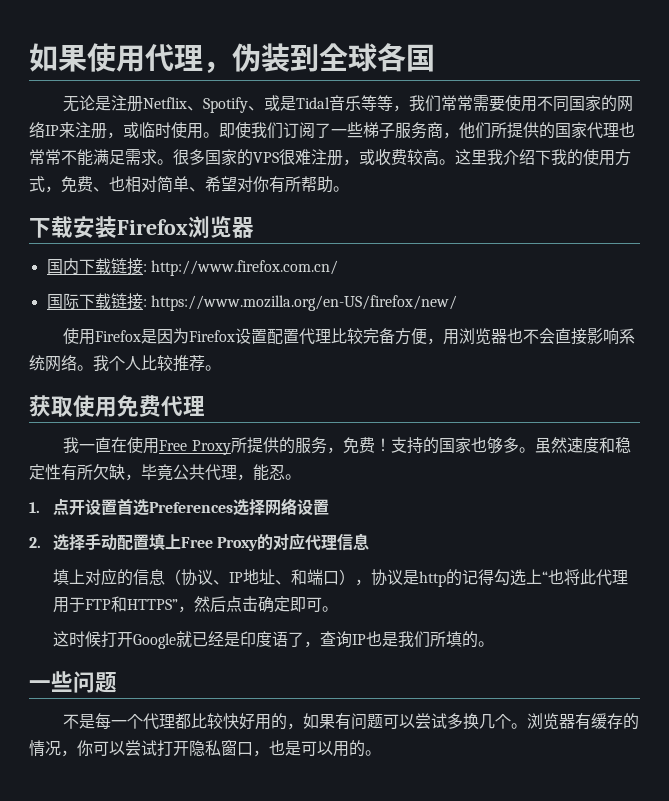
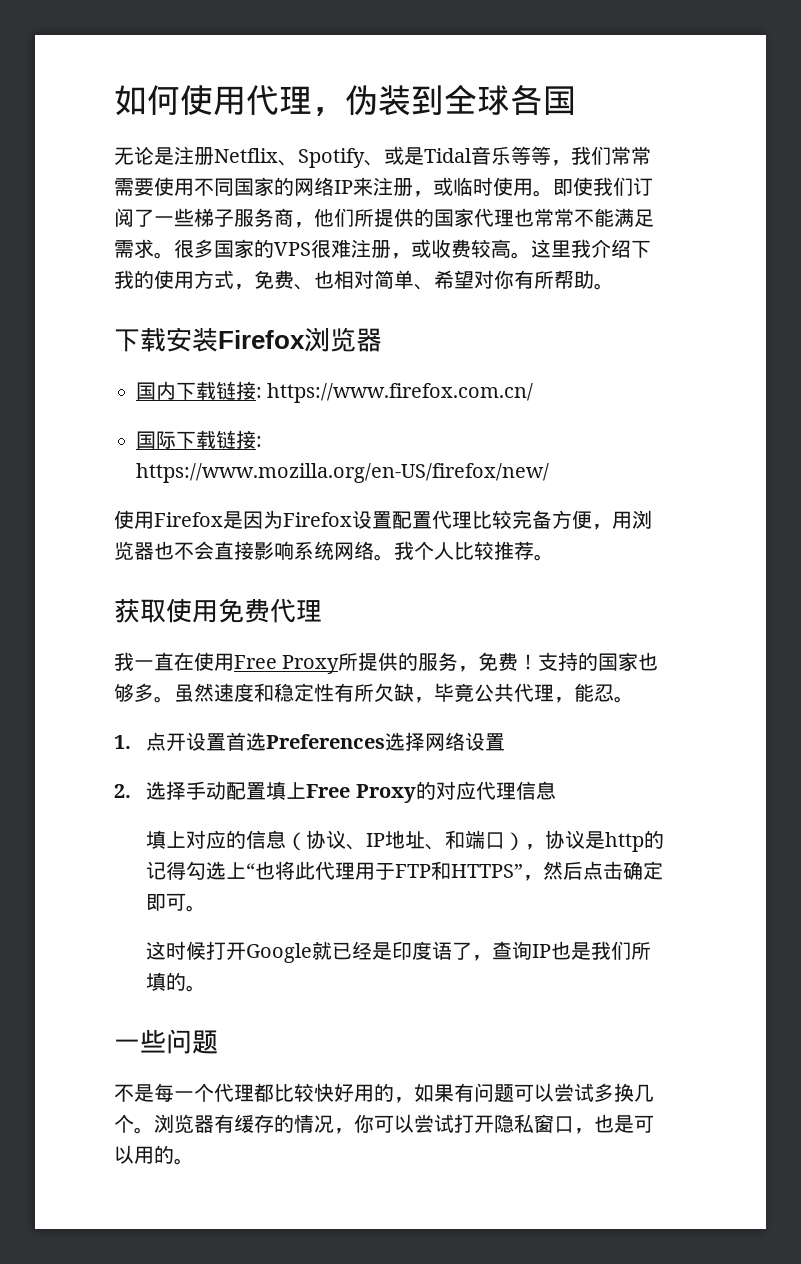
[29,43,87,72] 如果 -> [114,85,180,116] 如何
[150,260,338,276] http://www.firefox.com.cn/ -> [267,383,534,403] https://www.firefox.com.cn/

